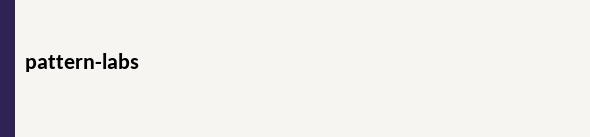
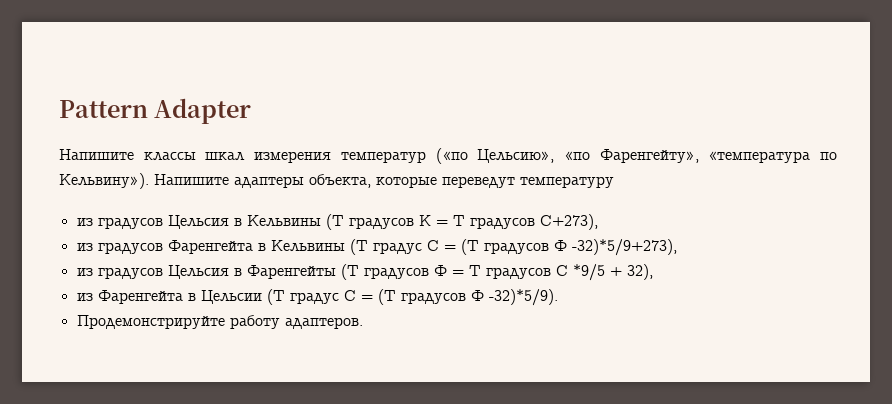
[25,53,139,72] pattern-labs -> [59,98,252,124] [59,148,837,164] [59,173,614,189] [76,214,598,230] [76,239,677,256] [76,264,653,281] [76,289,558,306] [76,315,363,329] Pattern Adapter // Напишите классы шкал измерения температур («по Цельсию», «по Фаренгейту», «температура по Кельвину»). Напишите адаптеры объекта, которые переведут температуру // из градусов Цельсия в Кельвины (T градусов К = Т градусов С+273), // из градусов Фаренгейта в Кельвины (T градус С = (T градусов Ф -32)*5/9+273), // из градусов Цельсия в Фаренгейты (T градусов Ф = T градусов С *9/5 + 32), // из Фаренгейта в Цельсии (T градус С = (T градусов Ф -32)*5/9). // Продемонстрируйте работу адаптеров.

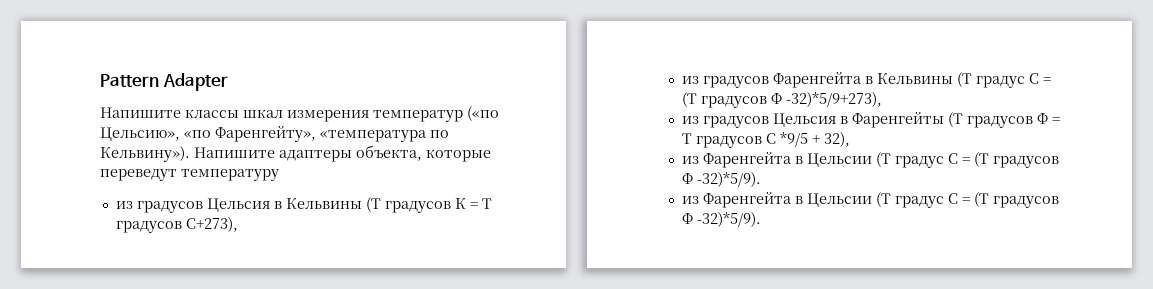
[76,315,363,329] Продемонстрируйте работу адаптеров. -> [681,192,1059,208] [681,212,761,227] из Фаренгейта в Цельсии (T градус С = (T градусов Ф -32)*5/9).

